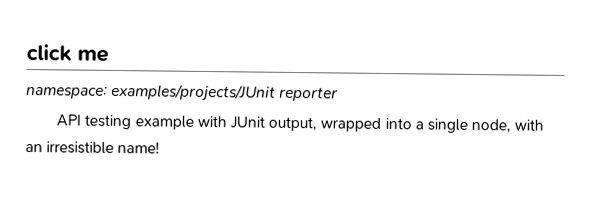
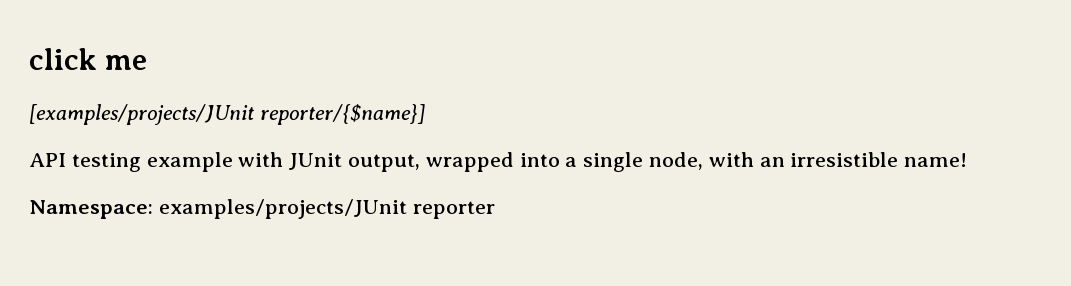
[26,83,339,102] namespace: examples/projects/JUnit reporter -> [29,104,425,125] [examples/projects/JUnit reporter/{$name}]
(161, 147) none -> [29,199,495,219] // Namespace: examples/projects/JUnit reporter

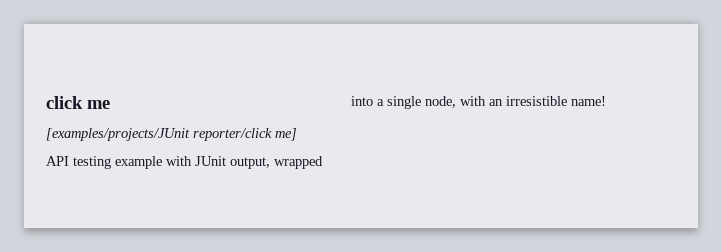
[259,104,425,125] reporter/{$name}] -> [193,128,297,141] reporter/click me]
[29,199,495,219] // Namespace: examples/projects/JUnit reporter -> (606, 101) none

